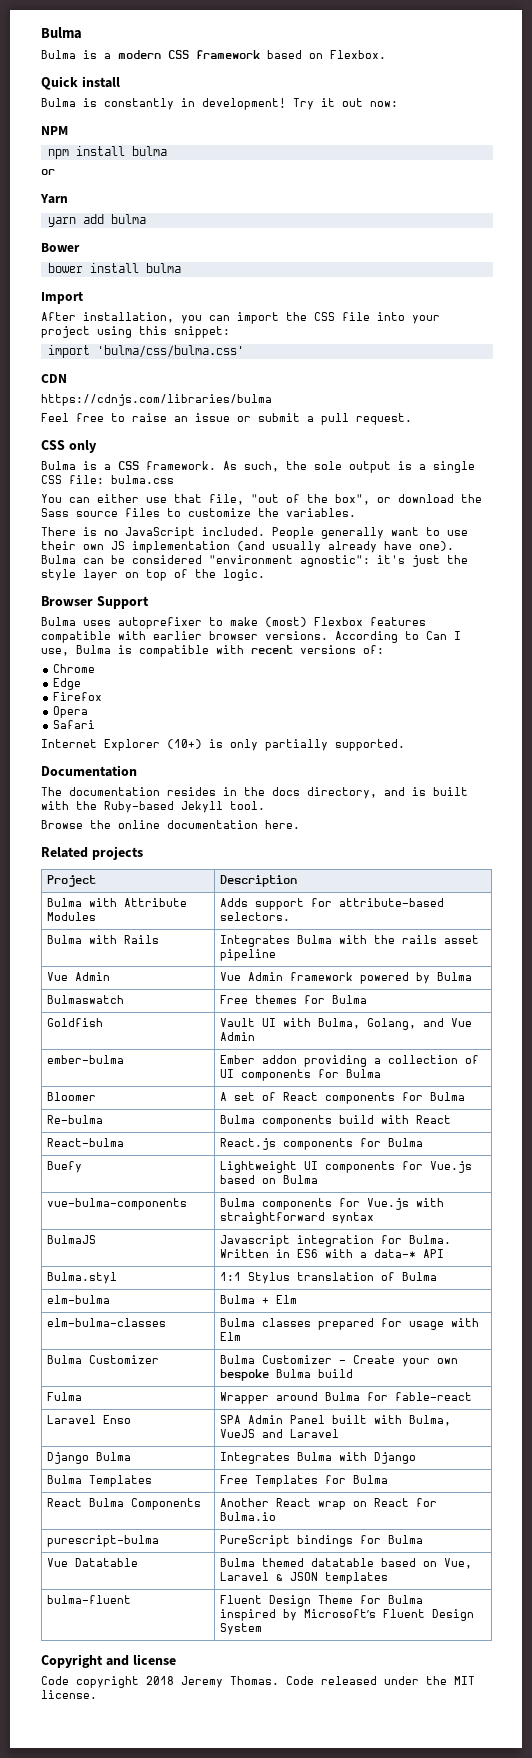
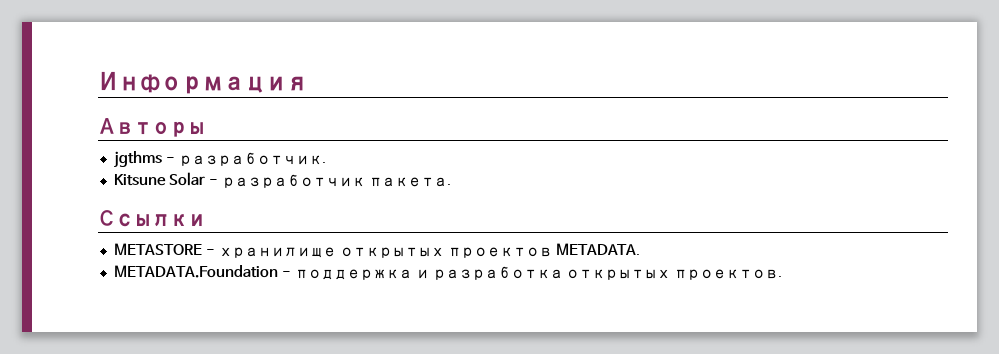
[41,27,82,39] [41,50,386,59] [41,76,120,90] [41,98,398,110] [41,126,68,135] [47,146,167,159] [41,169,55,175] [40,194,68,204] [47,214,146,227] [41,243,80,252] [47,263,181,273] [41,291,83,304] [41,312,440,324] [41,326,230,338] [47,345,244,358] [41,374,67,383] [41,394,272,406] [41,413,412,425] [41,440,97,453] [41,461,475,473] [41,475,174,484] [41,494,482,505] [41,508,356,517] [41,527,468,539] [41,541,454,553] [41,555,468,567] [41,569,265,581] [41,596,149,609] [41,617,426,629] [41,631,461,643] [41,645,384,657] [53,664,96,673] [53,678,82,690] [53,692,103,701] [53,706,89,718] [53,720,96,729] [41,739,405,751] [41,765,137,777] [41,787,468,799] [41,801,265,813] [41,820,300,829] [41,846,143,860] [47,875,97,887] [220,875,298,887] [47,898,188,907] [47,912,97,921] [220,898,445,910] [220,912,291,921] [47,935,160,944] [220,935,480,947] [220,949,277,961] [47,972,111,981] [220,972,473,984] [47,995,125,1004] [220,995,368,1004] [47,1018,104,1027] [220,1018,473,1030] [220,1032,256,1041] [47,1055,125,1064] [220,1055,480,1067] [220,1069,382,1081] [47,1092,97,1101] [220,1092,466,1104] [47,1115,104,1124] [220,1115,452,1127] [47,1138,125,1147] [220,1138,424,1150] [47,1161,83,1173] [220,1161,473,1173] [220,1175,319,1184] [47,1198,188,1210] [220,1198,445,1210] [220,1212,375,1224] [47,1235,97,1244] [220,1235,452,1247] [220,1249,445,1258] [47,1272,118,1284] [220,1272,438,1284] [47,1295,111,1304] [220,1295,298,1304] [47,1318,167,1327] [220,1318,480,1330] [220,1332,242,1341] [47,1355,160,1364] [220,1355,459,1367] [220,1369,354,1381] [47,1392,83,1401] [220,1392,473,1404] [47,1415,132,1424] [220,1415,452,1426] [220,1429,340,1438] [47,1452,132,1464] [220,1452,417,1464] [47,1475,153,1487] [220,1475,389,1487] [47,1498,202,1510] [220,1498,438,1510] [220,1512,277,1521] [47,1535,160,1547] [220,1535,424,1547] [47,1558,139,1567] [220,1558,473,1569] [220,1572,389,1584] [47,1595,132,1604] [220,1595,424,1607] [220,1609,475,1621] [220,1623,263,1635] [41,1654,176,1668] [41,1676,475,1688] [41,1690,97,1699] Bulma // Bulma is a modern CSS framework based on Flexbox. // Quick install // Bulma is constantly in development! Try it out now: // NPM // npm install bulma // or // Yarn // yarn add bulma // Bower // bower install bulma // Import // After installation, you can import the CSS file into your project using this snippet: // import 'bulma/css/bulma.css' // CDN // https://cdnjs.com/libraries/bulma // Feel free to raise an issue or submit a pull request. // CSS only // Bulma is a CSS framework. As such, the sole output is a single CSS file: bulma.css // You can either use that file, "out of the box", or download the Sass source files to customize the variables. // There is no JavaScript included. People generally want to use their own JS implementation (and usually already have one). Bulma can be considered "environment agnostic": it's just the style layer on top of the logic. // Browser Support // Bulma uses autoprefixer to make (most) Flexbox features compatible with earlier browser versions. According to Can I use, Bulma is compatible with recent versions of: // Chrome // Edge // Firefox // Opera // Safari // Internet Explorer (10+) is only partially supported. // Documentation // The documentation resides in the docs directory, and is built with the Ruby-based Jekyll tool. // Browse the online documentation here. // Related projects // Project | Description // Bulma with Attribute Modules | Adds support for attribute-based selectors. // Bulma with Rails | Integrates Bulma with the rails asset pipeline // Vue Admin | Vue Admin framework powered by Bulma // Bulmaswatch | Free themes for Bulma // Goldfish | Vault UI with Bulma, Golang, and Vue Admin // ember-bulma | Ember addon providing a collection of UI components for Bulma // Bloomer | A set of React components for Bulma // Re-bulma | Bulma components build with React // React-bulma | React.js components for Bulma // Buefy | Lightweight UI components for Vue.js based on Bulma // vue-bulma-components | Bulma components for Vue.js with straightforward syntax // BulmaJS | Javascript integration for Bulma. Written in ES6 with a data-* API // Bulma.styl | 1:1 Stylus translation of Bulma // elm-bulma | Bulma + Elm // elm-bulma-classes | Bulma classes prepared for usage with Elm // Bulma Customizer | Bulma Customizer – Create your own bespoke Bulma build // Fulma | Wrapper around Bulma for fable-react // Laravel Enso | SPA Admin Panel built with Bulma, VueJS and Laravel // Django Bulma | Integrates Bulma with Django // Bulma Templates | Free Templates for Bulma // React Bulma Components | Another React wrap on React for Bulma.io // purescript-bulma | PureScript bindings for Bulma // Vue Datatable | Bulma themed datatable based on Vue, Laravel & JSON templates // bulma-fluent | Fluent Design Theme for Bulma inspired by Microsoft’s Fluent Design System // Copyright and license // Code copyright 2018 Jeremy Thomas. Code released under the MIT license. -> [98,71,308,94] [98,118,206,137] [113,151,326,168] [113,172,451,188] [98,210,206,227] [113,243,641,258] [113,265,783,280] Информация // Авторы // jgthms - разработчик. // Kitsune Solar - разработчик пакета. // Ссылки // METASTORE - хранилище открытых проектов METADATA. // METADATA.Foundation - поддержка и разработка открытых проектов.

